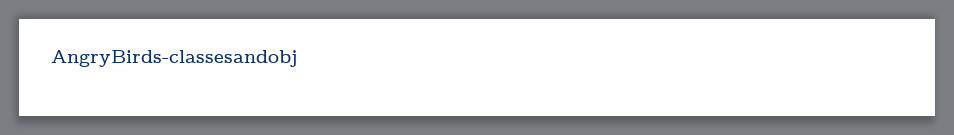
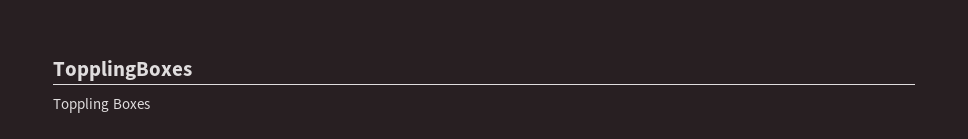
[51,50,298,67] AngryBirds-classesandobj -> [53,60,192,81] [53,98,151,113] TopplingBoxes // Toppling Boxes

